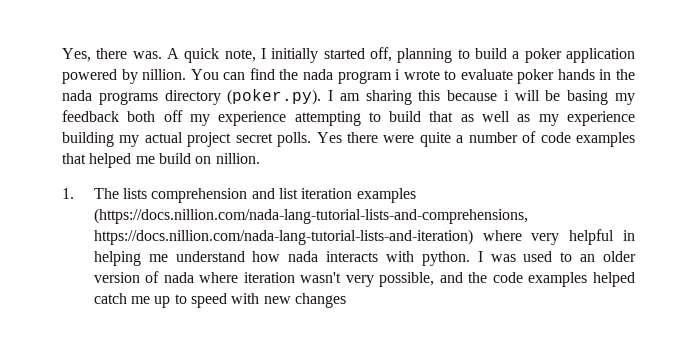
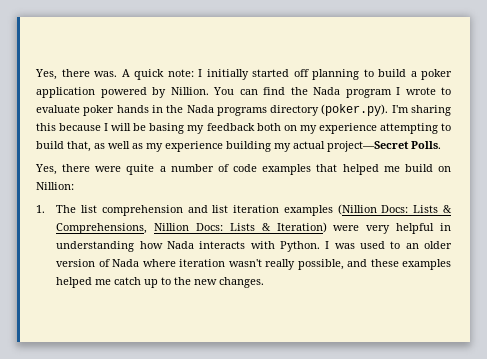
[224,49,256,62] note, -> [167,69,194,77] note:
[370,47,392,62] off, -> [293,69,309,77] off
[142,69,187,80] nillion. -> [170,87,209,95] Nillion.
[302,69,401,84] nada program i -> [313,87,400,98] Nada program I
[62,90,92,101] nada -> [186,105,214,113] Nada
[328,90,360,101] I am -> [391,105,409,113] I'm
[503,90,509,101] i -> [104,123,109,131] I
[163,110,183,122] off -> [283,125,297,131] on
[429,111,454,122] that -> [67,141,91,152] that,
[187,132,342,147] project secret polls. Yes -> [327,141,441,152] [35,164,57,175] project—Secret Polls. // Yes,
[215,153,260,164] nillion. -> [36,182,74,190] Nillion:
[123,188,148,199] lists -> [81,205,98,213] list
[93,208,528,224] [93,229,635,245] [93,251,319,266] (https://docs.nillion.com/nada-lang-tutorial-lists-and-comprehensions, https://docs.nillion.com/nada-lang-tutorial-lists-and-iteration) where very helpful in helping me understand how nada -> [337,204,452,215] [56,222,451,234] [56,241,195,252] (Nillion Docs: Lists & Comprehensions, Nillion Docs: Lists & Iteration) were very helpful in understanding how Nada
[421,251,470,266] python. -> [280,241,321,252] Python.
[163,272,194,283] nada -> [112,259,140,267] Nada
[345,275,374,287] very -> [265,259,296,270] really
[468,272,635,287] [93,293,347,308] the code examples helped catch me up to speed with new changes -> [370,259,451,270] [56,277,265,288] these examples helped me catch up to the new changes.

